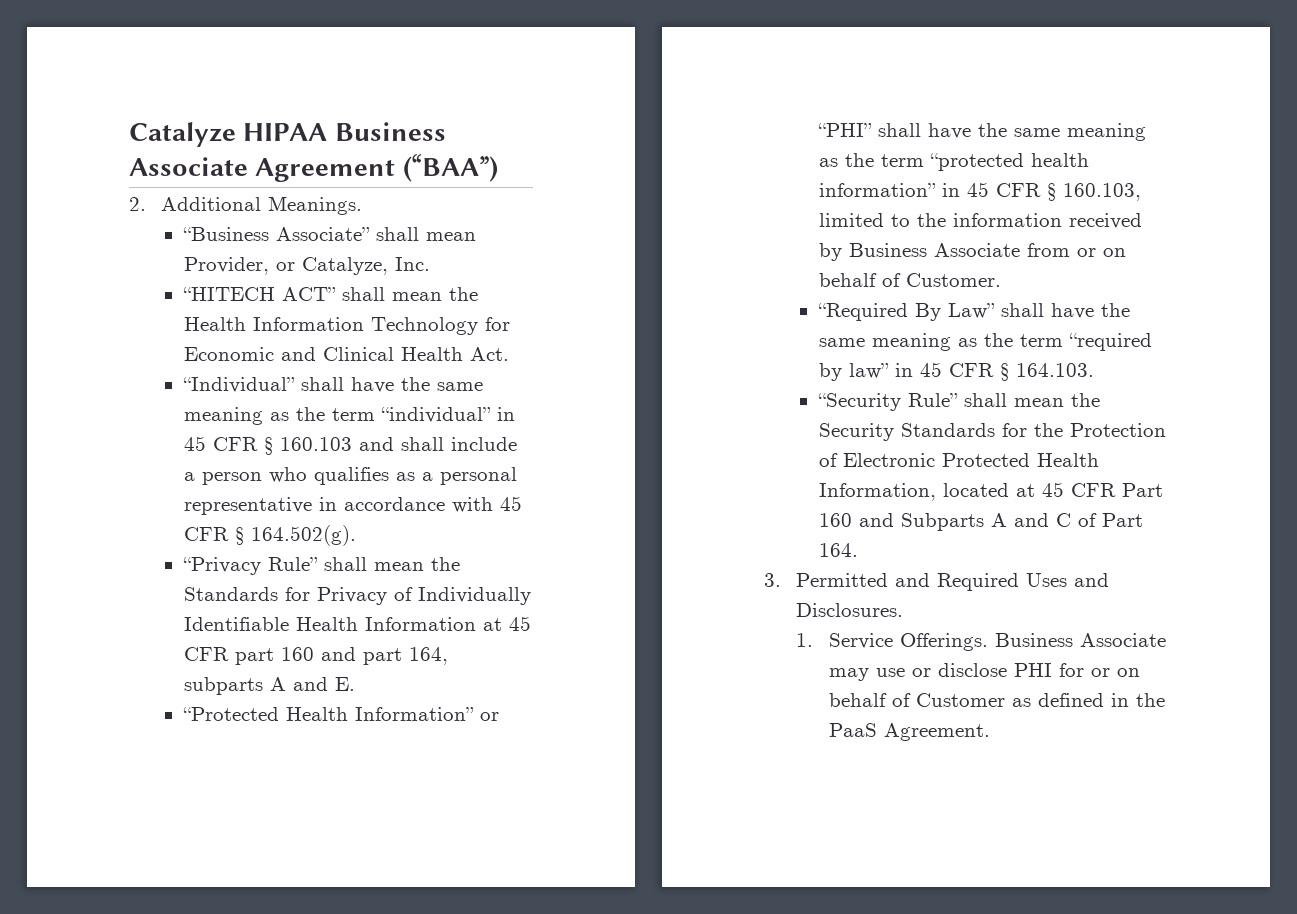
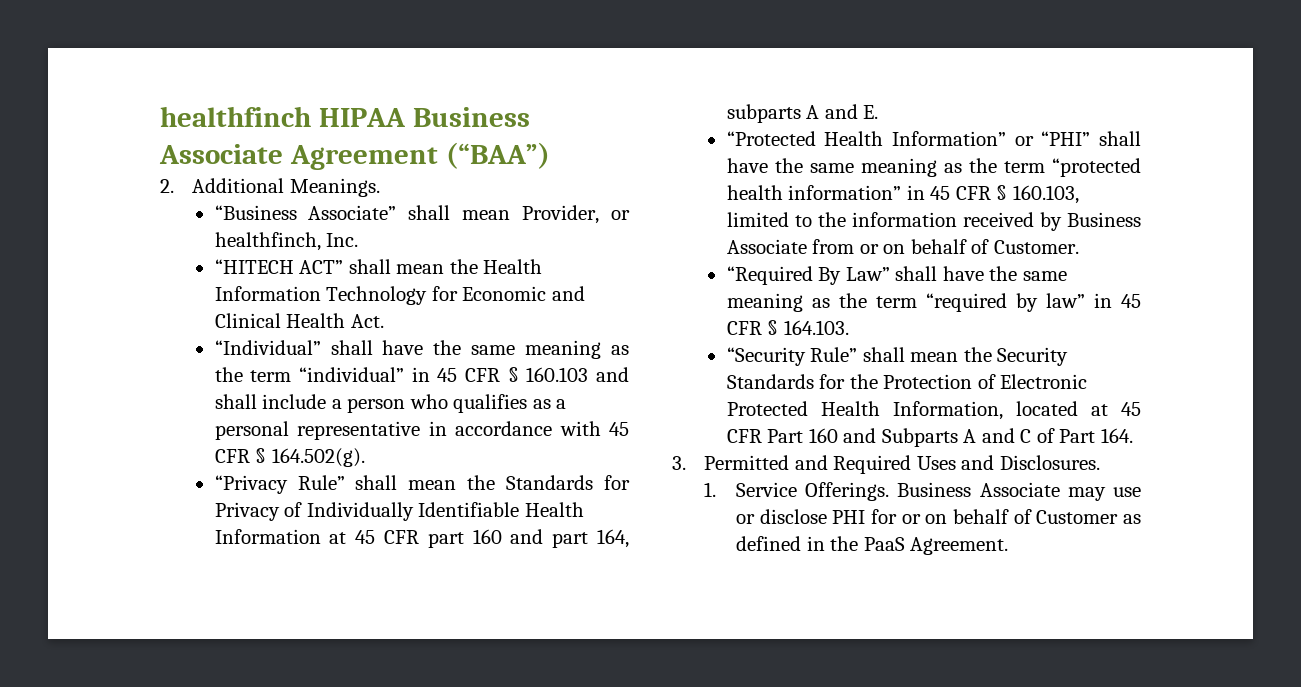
[129,122,236,147] Catalyze -> [160,106,311,127] healthfinch
[301,257,388,275] Catalyze, -> [214,232,321,251] healthfinch,

